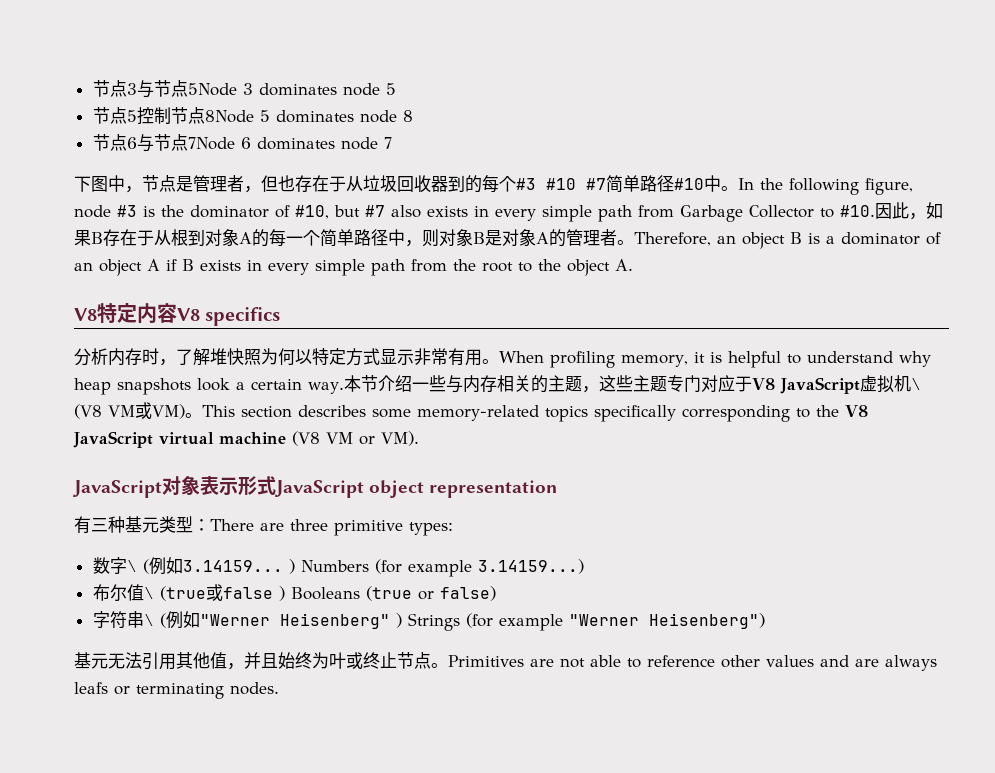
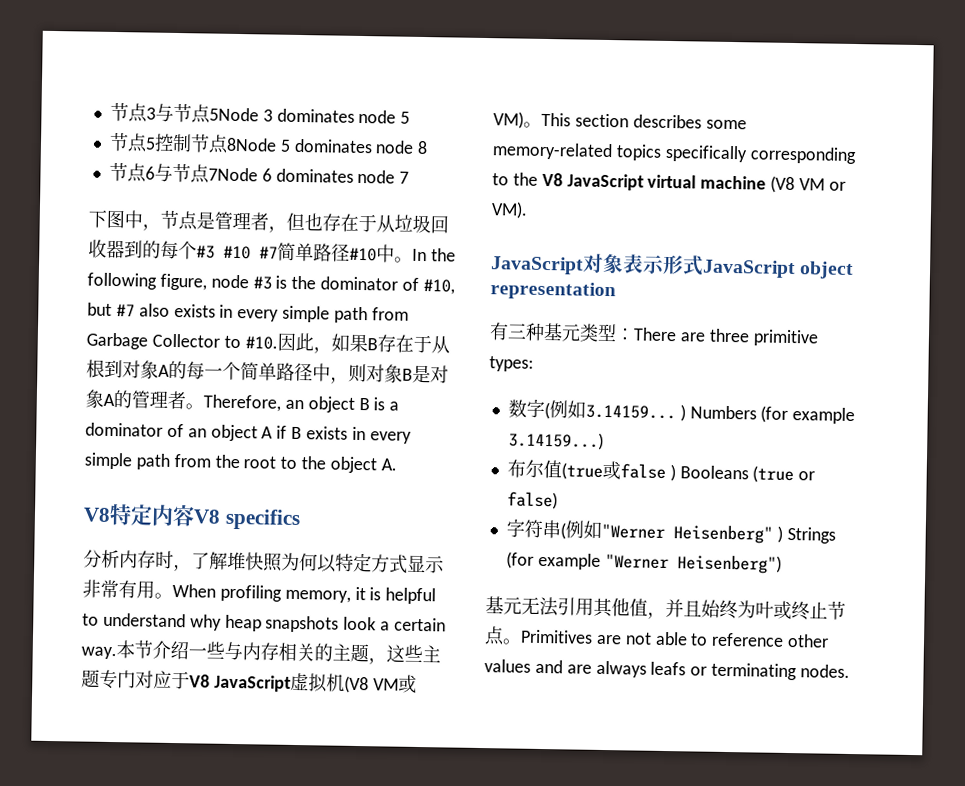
[910,378,921,390] \ -> (345, 682) none
[126,560,137,572] \ -> (545, 408) none
[143,587,154,599] \ -> (562, 469) none
[143,614,154,626] \ -> (561, 529) none

